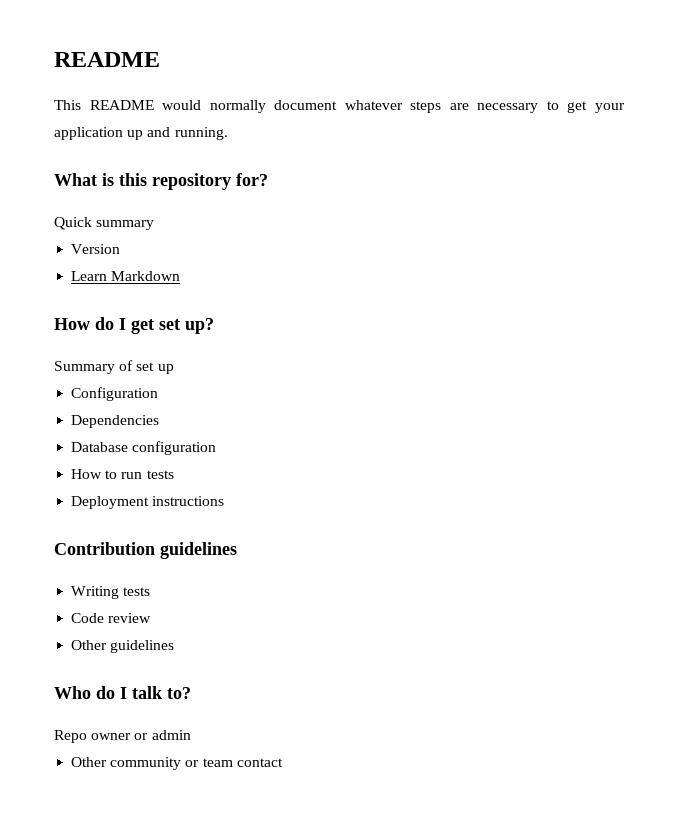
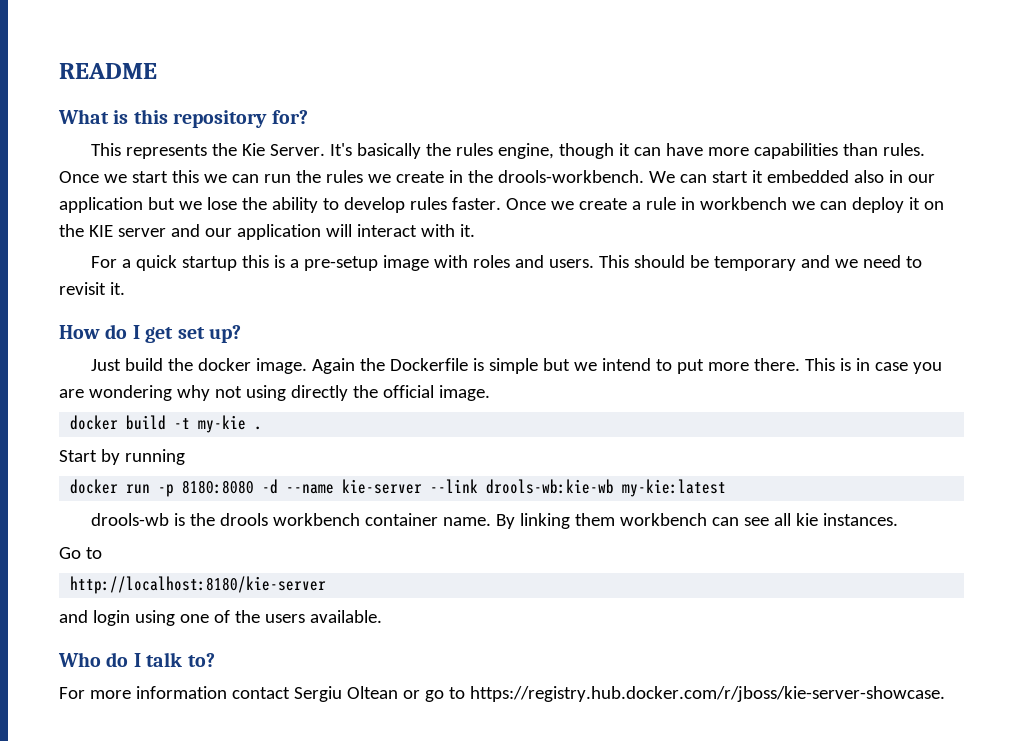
[54,52,160,67] [54,100,625,113] [54,127,228,140] README // This README would normally document whatever steps are necessary to get your application up and running. -> [59,63,157,79] README
[54,217,155,230] [71,244,121,254] [71,271,181,281] Quick summary // Version // Learn Markdown -> [90,143,925,159] [59,170,935,183] [59,197,944,213] [59,224,475,240] [90,255,922,271] [59,282,125,295] This represents the Kie Server. It's basically the rules engine, though it can have more capabilities than rules. Once we start this we can run the rules we create in the drools-workbench. We can start it embedded also in our application but we lose the ability to develop rules faster. Once we create a rule in workbench we can deploy it on the KIE server and our application will interact with it. // For a quick startup this is a pre-setup image with roles and users. This should be temporary and we need to revisit it.
[54,360,174,374] [71,387,159,401] [71,415,160,428] [71,441,217,455] [71,469,174,479] [71,496,225,509] [54,542,237,559] [71,586,151,599] [71,613,152,623] [71,640,175,653] Summary of set up // Configuration // Dependencies // Database configuration // How to run tests // Deployment instructions // Contribution guidelines // Writing tests // Code review // Other guidelines -> [90,358,942,374] [59,385,490,401] [70,415,263,433] [59,449,185,465] [70,479,727,497] [90,513,898,529] [59,547,102,559] [70,576,327,594] [59,610,382,626] Just build the docker image. Again the Dockerfile is simple but we intend to put more there. This is in case you are wondering why not using directly the official image. // docker build -t my-kie . // Start by running // docker run -p 8180:8080 -d --name kie-server --link drools-wb:kie-wb my-kie:latest // drools-wb is the drools workbench container name. By linking them workbench can see all kie instances. // Go to // http://localhost:8180/kie-server // and login using one of the users available.
[54,730,191,743] [71,757,283,770] Repo owner or admin // Other community or team contact -> [59,686,945,702] For more information contact Sergiu Oltean or go to https://registry.hub.docker.com/r/jboss/kie-server-showcase.

